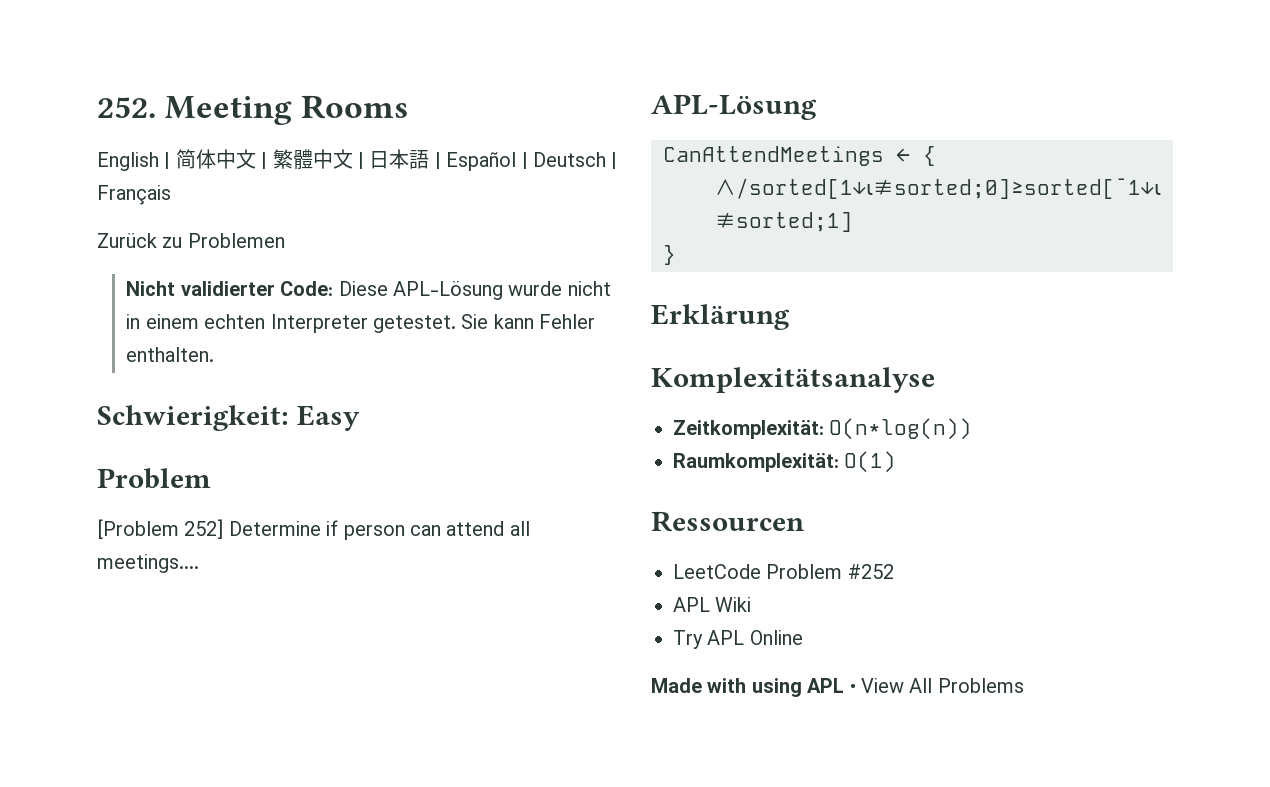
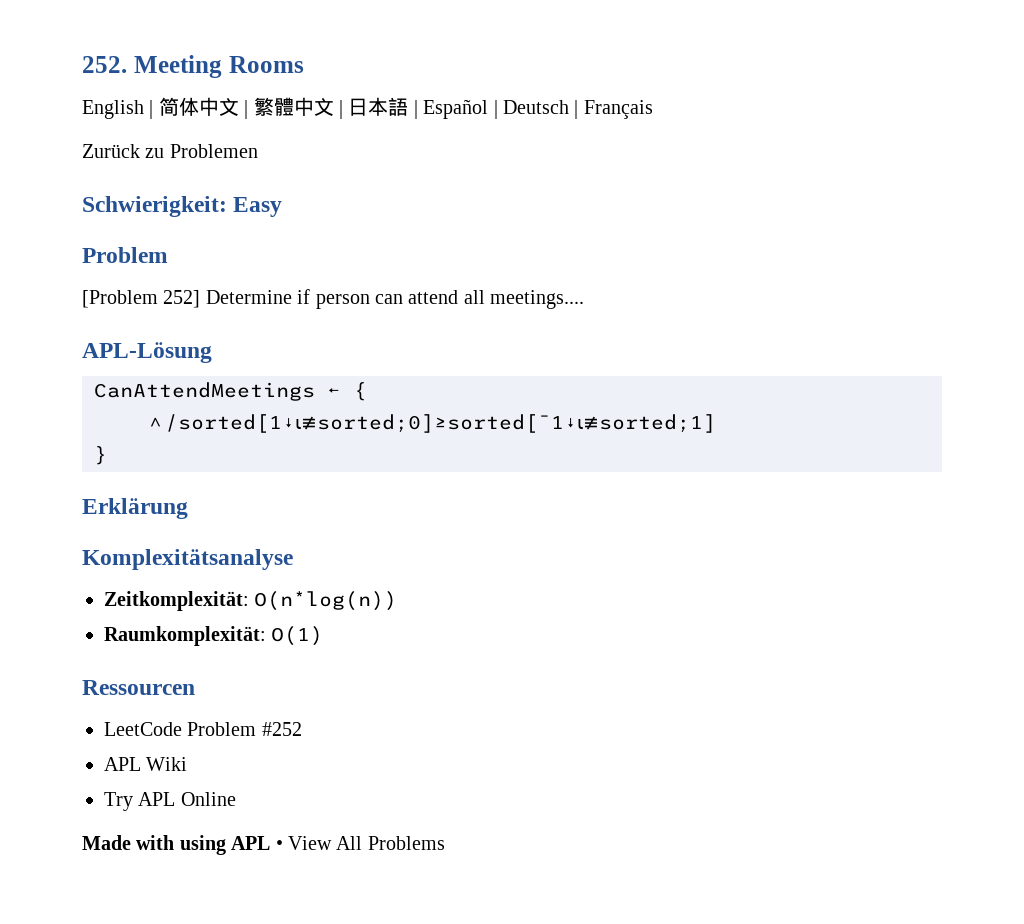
[126,281,611,300] [126,314,596,333] [126,347,215,362] // Nicht validierter Code: Diese APL-Lösung wurde nicht in einem echten Interpreter getestet. Sie kann Fehler enthalten. -> (258, 151) none

